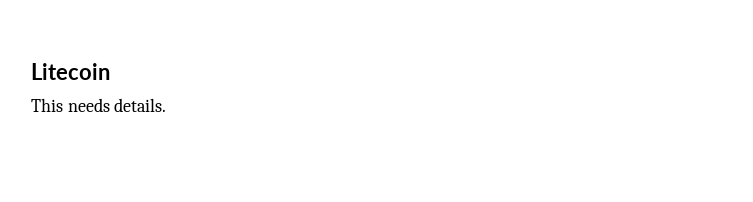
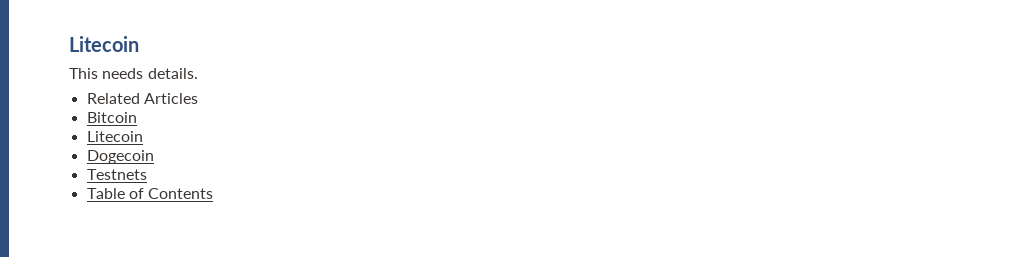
(167, 105) none -> [86,93,198,104] [86,112,137,123] [86,131,143,142] [86,150,154,164] [86,169,147,180] [86,188,214,199] // Related Articles // Bitcoin // Litecoin // Dogecoin // Testnets // Table of Contents

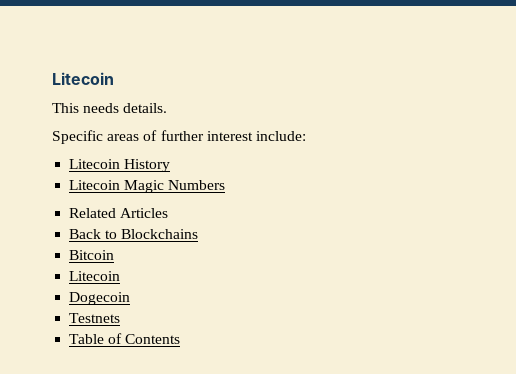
(198, 73) none -> [52,130,306,144] [69,159,171,172] [69,180,226,193] // Specific areas of further interest include: // Litecoin History // Litecoin Magic Numbers
(198, 98) none -> [69,229,199,239] // Back to Blockchains

